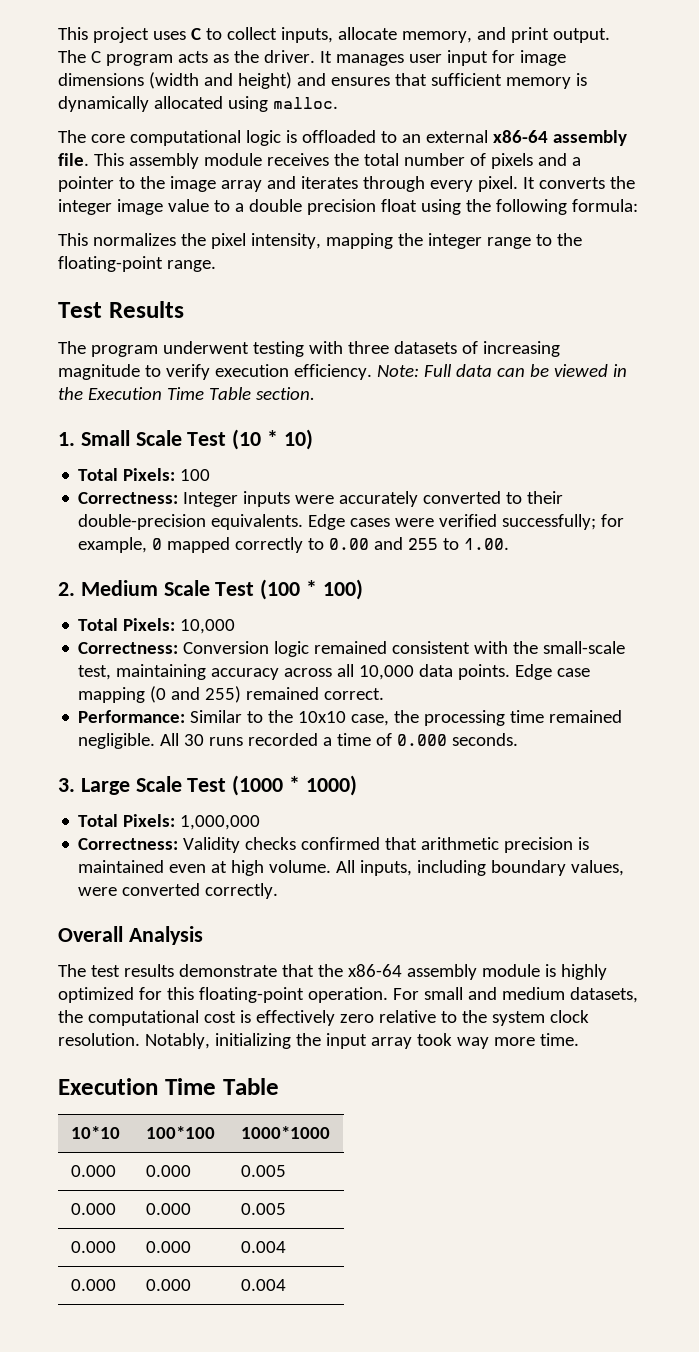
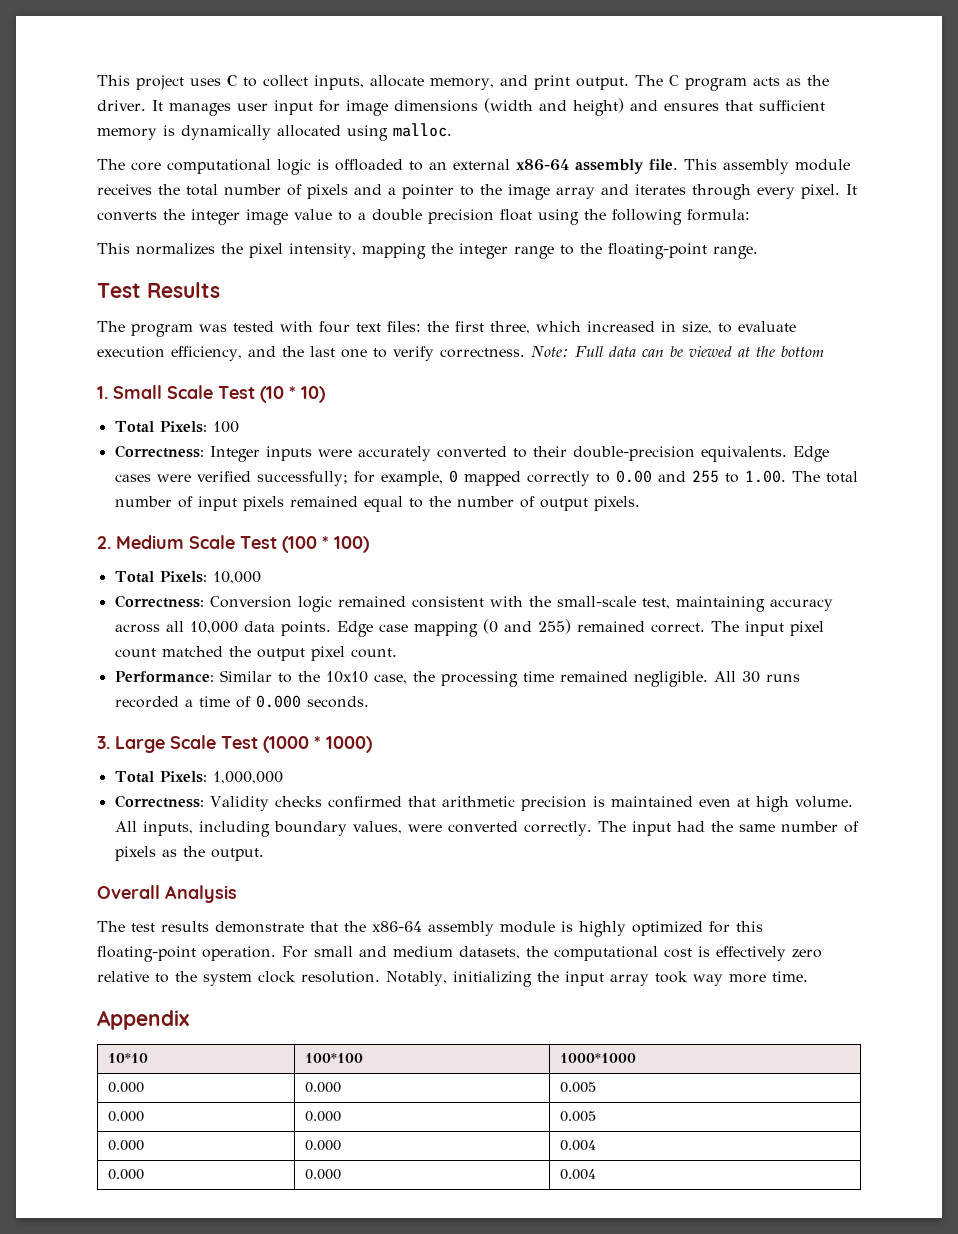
[162,341,560,357] [58,364,372,380] underwent testing with three datasets of increasing magnitude to verify execution efficiency. -> [199,321,796,334] [97,346,525,361] was tested with four text files: the first three, which increased in size, to evaluate execution efficiency, and the last one to verify correctness.
[612,364,627,377] [58,387,315,400] in the Execution Time Table section. -> [737,346,824,357] at the bottom
(510, 544) none -> [791,471,858,483] [114,496,640,512] The total number of input pixels remained equal to the number of output pixels.
(385, 694) none -> [710,621,824,636] [114,646,397,661] The input pixel count matched the output pixel count.
(279, 891) none -> [597,821,859,836] [114,846,264,861] The input had the same number of pixels as the output.
[58,1078,279,1095] Execution Time Table -> [97,1010,189,1030] Appendix

